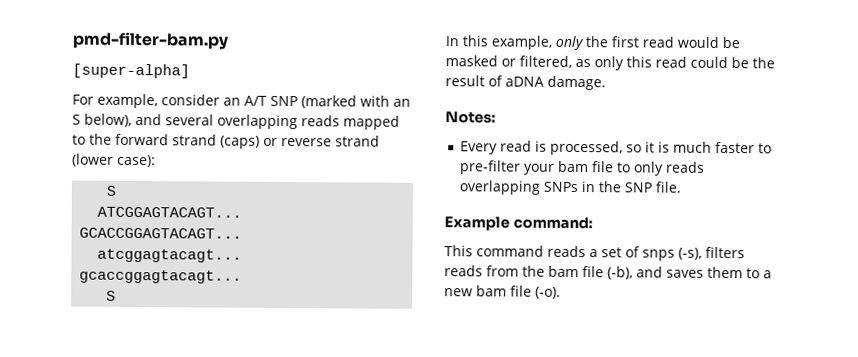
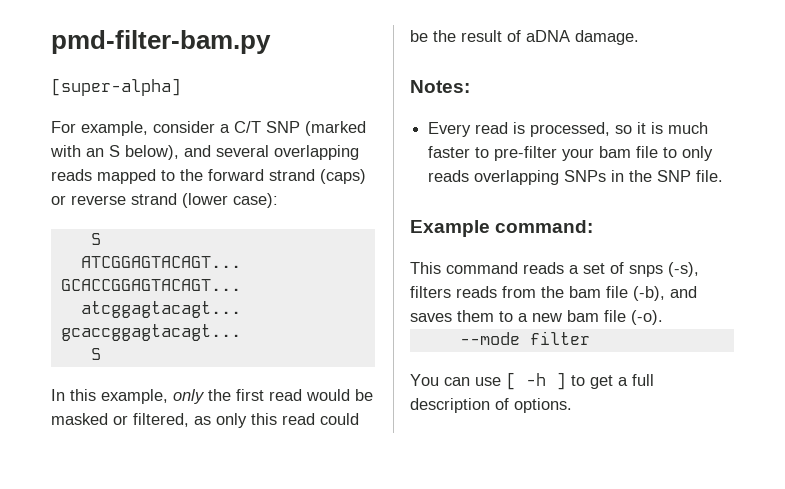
[223,95,267,106] an A/T -> [220,121,261,133] a C/T
(561, 292) none -> [459,331,590,345] [410,372,654,390] [410,398,572,413] // --mode filter // You can use [ -h ] to get a full description of options.

